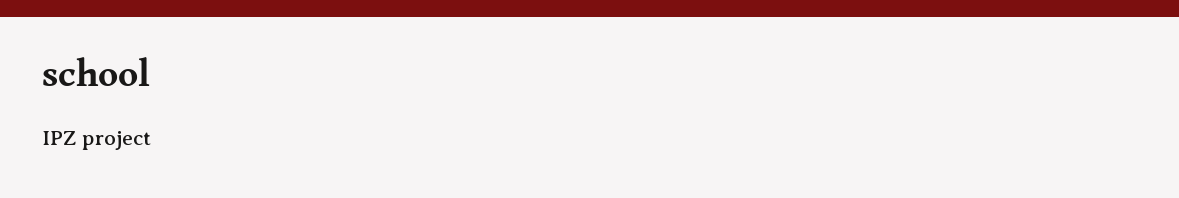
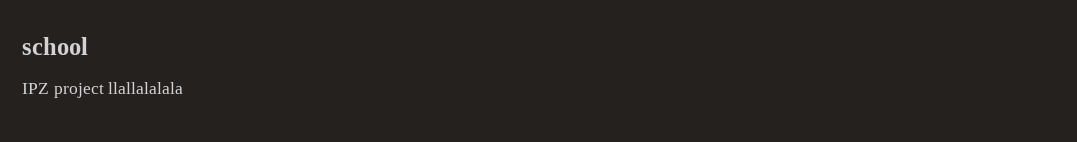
(151, 140) none -> [108,82,184,94] llallalalala

